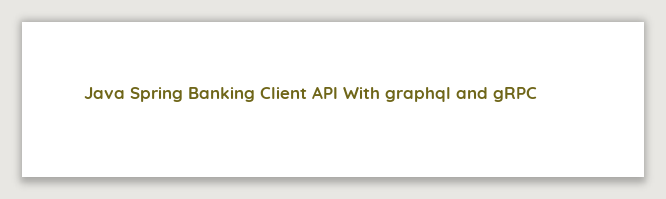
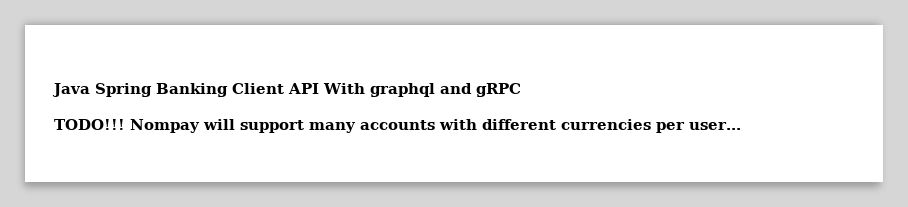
(537, 94) none -> [54,119,741,133] // TODO!!! Nompay will support many accounts with different currencies per user...

